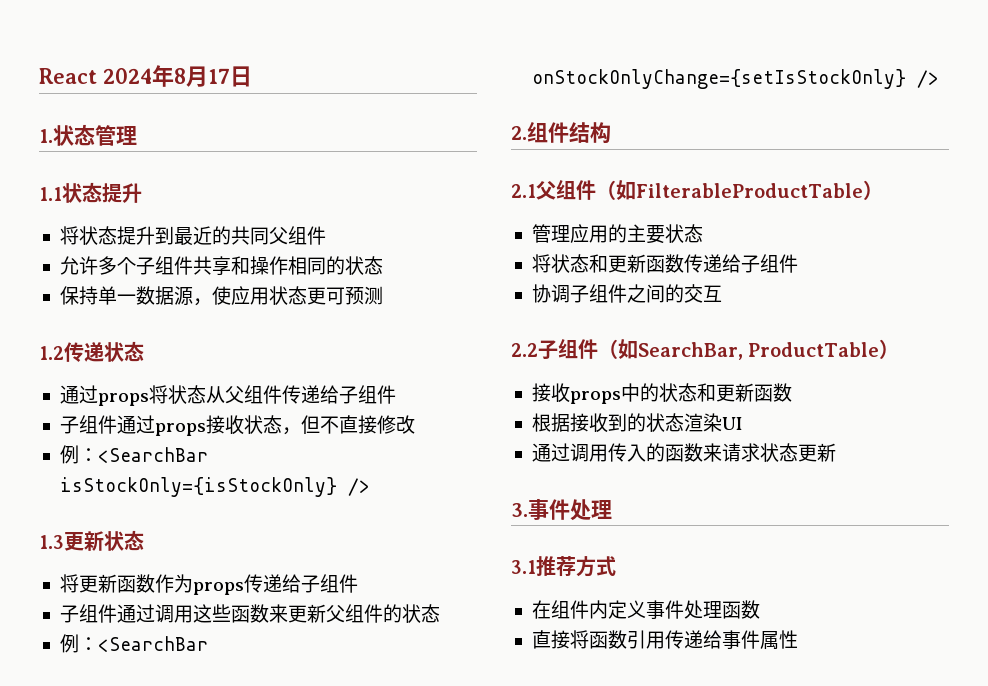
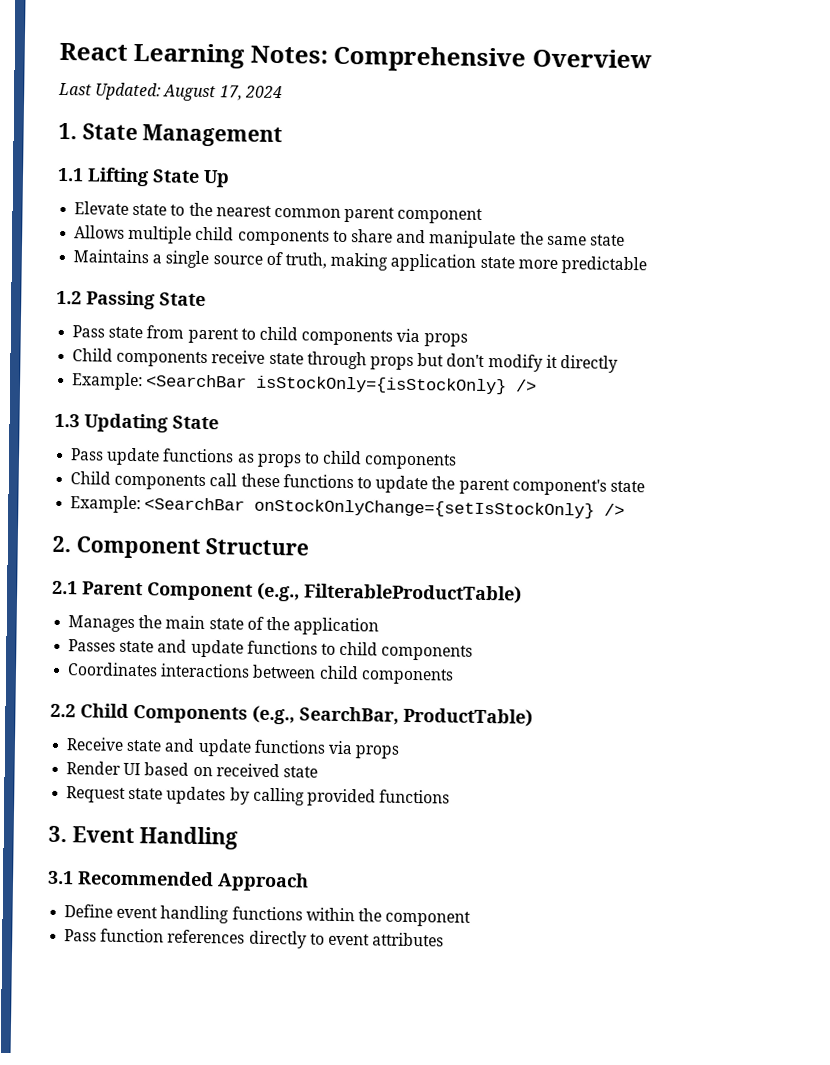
[103,65,252,87] 2024年8月17日 -> [133,42,652,73] [58,82,283,102] Learning Notes: Comprehensive Overview // Last Updated: August 17, 2024
[53,124,137,146] 状态管理 -> [81,123,284,148] State Management
[62,182,142,203] [59,226,326,245] [59,256,383,276] [59,286,383,306] [39,341,144,362] [59,385,396,406] [59,415,415,436] [59,445,208,464] [59,477,370,497] [39,530,144,551] [59,574,358,595] [59,604,440,623] [59,634,98,653] 状态提升 // 将状态提升到最近的共同父组件 // 允许多个子组件共享和操作相同的状态 // 保持单一数据源，使应用状态更可预测 // 1.2传递状态 // 通过props将状态从父组件传递给子组件 // 子组件通过props接收状态，但不直接修改 // 例：<SearchBar isStockOnly={isStockOnly} /> // 1.3更新状态 // 将更新函数作为props传递给子组件 // 子组件通过调用这些函数来更新父组件的状态 // 例： -> [87,167,230,188] [74,201,484,224] [74,225,625,249] [73,249,647,275] [56,290,206,310] [72,325,468,347] [72,348,618,373] [71,372,538,395] [54,413,219,433] [70,447,458,470] [70,471,645,496] [70,495,142,514] Lifting State Up // Elevate state to the nearest common parent component // Allows multiple child components to share and manipulate the same state // Maintains a single source of truth, making application state more predictable // 1.2 Passing State // Pass state from parent to child components via props // Child components receive state through props but don't modify it directly // Example: <SearchBar isStockOnly={isStockOnly} /> // 1.3 Updating State // Pass update functions as props to child components // Child components call these functions to update the parent component's state // Example:
[527,122,611,144] 组件结构 -> [75,536,310,559] Component Structure
[536,180,883,200] [531,224,703,244] [531,254,798,273] [531,284,722,303] [511,339,900,360] [531,383,792,404] [531,413,743,433] [531,443,836,462] 父组件（如FilterableProductTable） // 管理应用的主要状态 // 将状态和更新函数传递给子组件 // 协调子组件之间的交互 // 2.2子组件（如SearchBar, ProductTable） // 接收props中的状态和更新函数 // 根据接收到的状态渲染UI // 通过调用传入的函数来请求状态更新 -> [82,581,522,604] [68,615,380,636] [68,639,474,661] [67,662,454,685] [50,703,533,727] [66,737,400,759] [66,761,318,778] [66,786,451,807] Parent Component (e.g., FilterableProductTable) // Manages the main state of the application // Passes state and update functions to child components // Coordinates interactions between child components // 2.2 Child Components (e.g., SearchBar, ProductTable) // Receive state and update functions via props // Render UI based on received state // Request state updates by calling provided functions
[528,498,612,521] 事件处理 -> [71,826,239,850] Event Handling
[536,556,616,577] [531,600,760,619] [531,630,798,650] 推荐方式 // 在组件内定义事件处理函数 // 直接将函数引用传递给事件属性 -> [77,870,309,892] [64,904,472,927] [64,928,445,949] Recommended Approach // Define event handling functions within the component // Pass function references directly to event attributes

